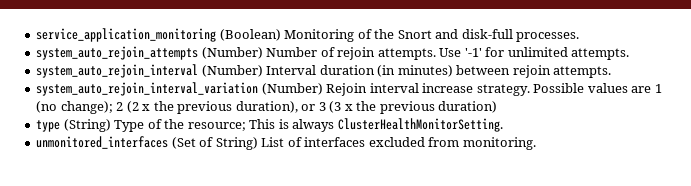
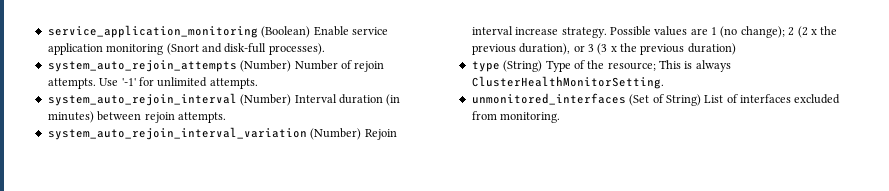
[284,29,432,42] Monitoring of the Snort -> [313,26,388,36] [47,43,199,55] Enable service application monitoring (Snort
[516,32,580,42] processes. -> [268,43,325,55] processes).

